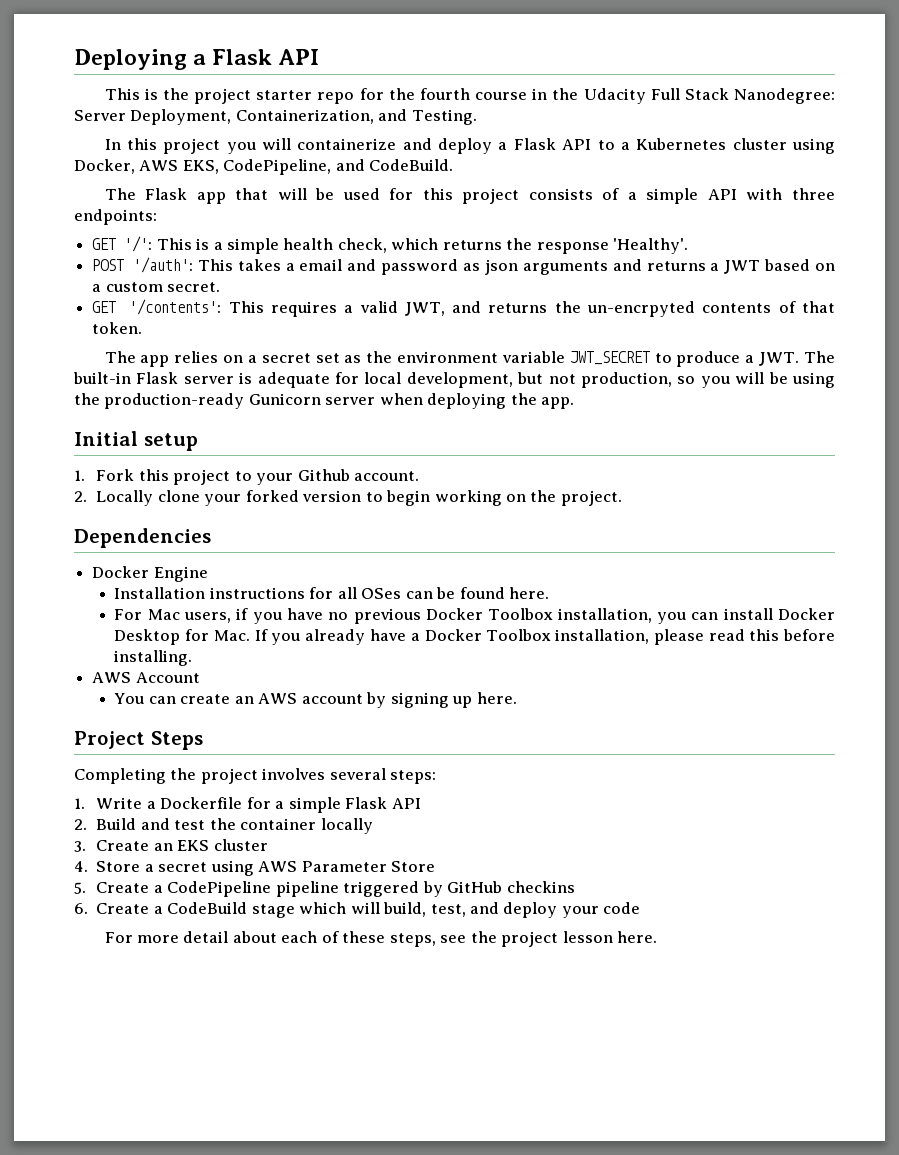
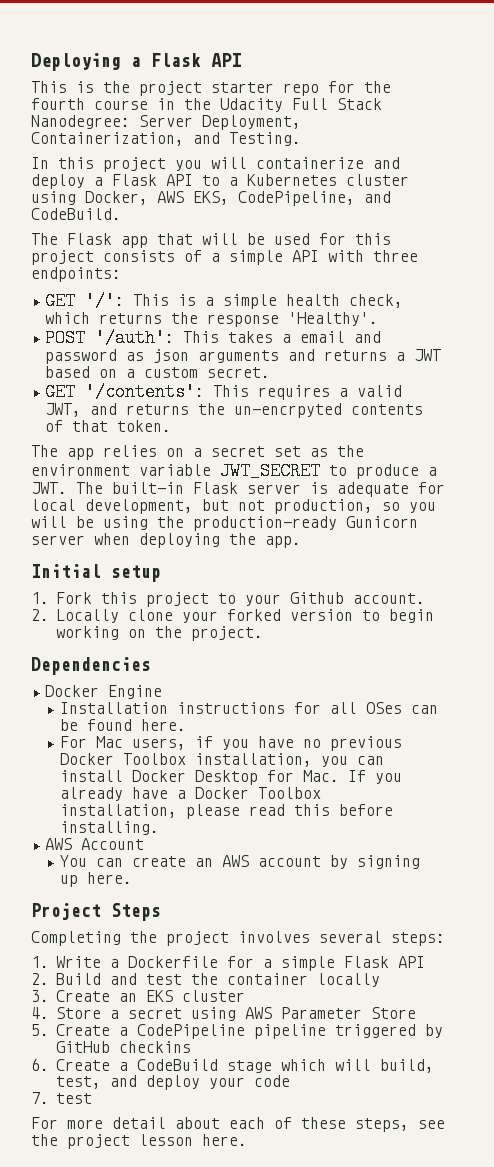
(641, 908) none -> [31,1092,92,1104] // 7. test

